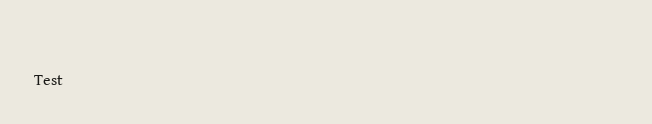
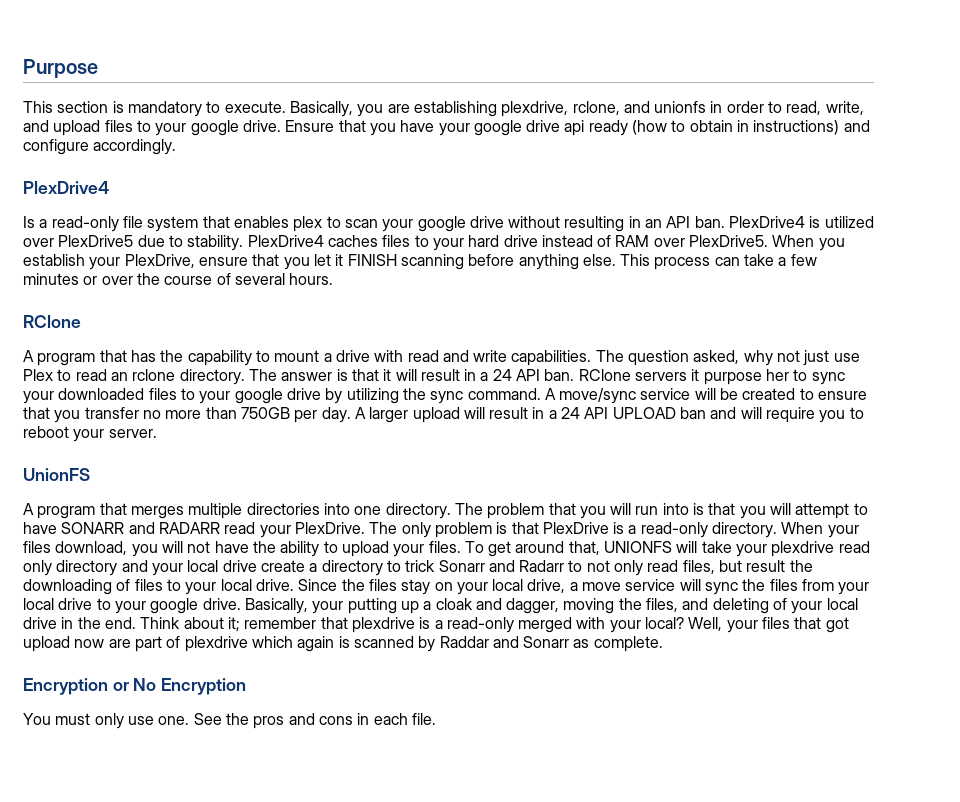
[34,75,63,85] Test -> [23,59,98,78] [23,101,864,117] [23,120,870,136] [23,139,177,155] [23,181,109,194] [23,216,874,232] [23,235,845,251] [23,254,817,270] [23,273,334,285] [23,315,81,328] [23,350,860,366] [23,369,845,385] [23,388,868,404] [23,407,864,423] [23,426,157,442] [23,468,90,481] [23,503,868,519] [23,522,859,538] [23,541,870,557] [23,560,813,576] [23,579,870,595] [23,598,858,614] [23,617,849,633] [23,636,663,652] [23,678,247,695] [23,713,436,729] Purpose // This section is mandatory to execute. Basically, you are establishing plexdrive, rclone, and unionfs in order to read, write, and upload files to your google drive. Ensure that you have your google drive api ready (how to obtain in instructions) and configure accordingly. // PlexDrive4 // Is a read-only file system that enables plex to scan your google drive without resulting in an API ban. PlexDrive4 is utilized over PlexDrive5 due to stability. PlexDrive4 caches files to your hard drive instead of RAM over PlexDrive5. When you establish your PlexDrive, ensure that you let it FINISH scanning before anything else. This process can take a few minutes or over the course of several hours. // RClone // A program that has the capability to mount a drive with read and write capabilities. The question asked, why not just use Plex to read an rclone directory. The answer is that it will result in a 24 API ban. RClone servers it purpose her to sync your downloaded files to your google drive by utilizing the sync command. A move/sync service will be created to ensure that you transfer no more than 750GB per day. A larger upload will result in a 24 API UPLOAD ban and will require you to reboot your server. // UnionFS // A program that merges multiple directories into one directory. The problem that you will run into is that you will attempt to have SONARR and RADARR read your PlexDrive. The only problem is that PlexDrive is a read-only directory. When your files download, you will not have the ability to upload your files. To get around that, UNIONFS will take your plexdrive read only directory and your local drive create a directory to trick Sonarr and Radarr to not only read files, but result the downloading of files to your local drive. Since the files stay on your local drive, a move service will sync the files from your local drive to your google drive. Basically, your putting up a cloak and dagger, moving the files, and deleting of your local drive in the end. Think about it; remember that plexdrive is a read-only merged with your local? Well, your files that got upload now are part of plexdrive which again is scanned by Raddar and Sonarr as complete. // Encryption or No Encryption // You must only use one. See the pros and cons in each file.

